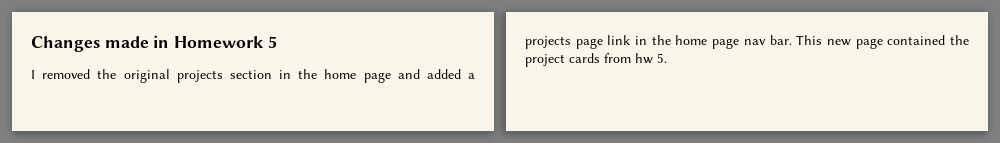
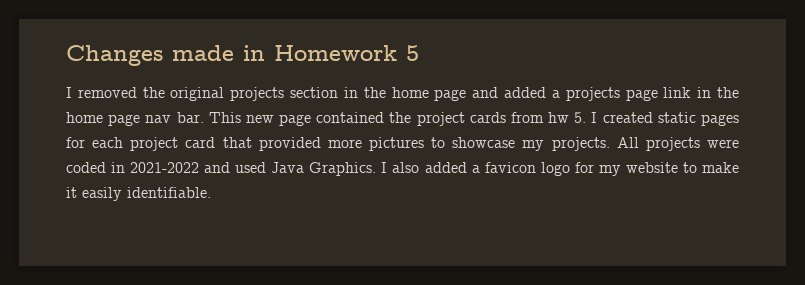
(667, 58) none -> [591,112,739,126] [66,137,739,151] [66,162,739,176] [66,187,211,201] I created static pages for each project card that provided more pictures to showcase my projects. All projects were coded in 2021-2022 and used Java Graphics. I also added a favicon logo for my website to make it easily identifiable.

